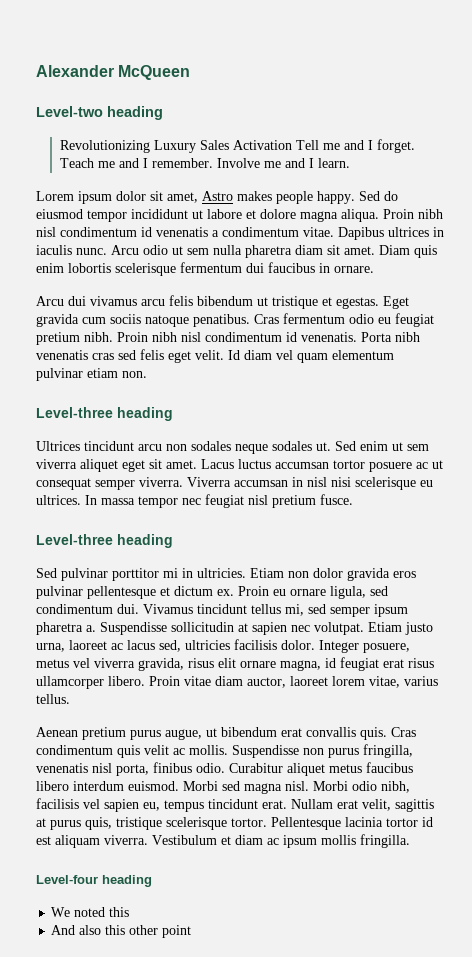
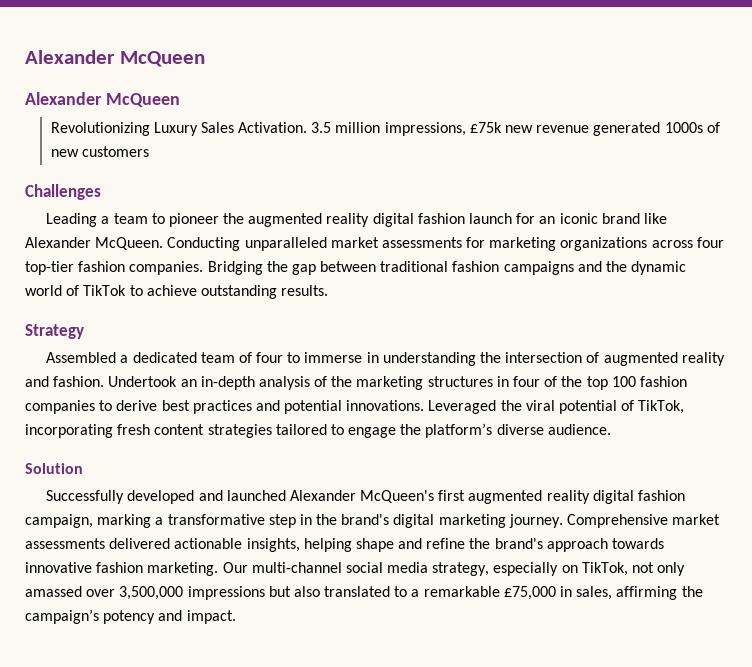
[36,65,191,80] [36,106,163,120] Alexander McQueen // Level-two heading -> [25,50,205,67] [25,92,180,107] Alexander McQueen // Alexander McQueen
[232,139,415,153] [59,158,350,168] [36,191,398,204] [36,209,443,222] [36,227,444,240] [36,245,437,258] [36,262,374,276] [36,295,409,309] [36,313,434,327] [36,332,420,345] [36,349,394,363] [36,368,147,381] [36,407,173,421] [36,441,429,454] [36,459,443,472] [36,477,433,490] [36,494,353,508] [36,534,173,548] [36,568,416,581] [36,586,388,599] [36,604,408,617] [36,622,433,635] [36,639,410,653] [36,657,434,671] [36,676,438,689] [36,694,70,704] [36,727,416,740] [36,744,413,758] [36,762,413,776] [36,781,410,794] [36,798,434,812] [36,817,433,830] [36,834,410,848] [36,875,152,887] [51,907,130,917] [51,925,192,938] Activation Tell me and I forget. Teach me and I remember. Involve me and I learn. // Lorem ipsum dolor sit amet, Astro makes people happy. Sed do eiusmod tempor incididunt ut labore et dolore magna aliqua. Proin nibh nisl condimentum id venenatis a condimentum vitae. Dapibus ultrices in iaculis nunc. Arcu odio ut sem nulla pharetra diam sit amet. Diam quis enim lobortis scelerisque fermentum dui faucibus in ornare. // Arcu dui vivamus arcu felis bibendum ut tristique et egestas. Eget gravida cum sociis natoque penatibus. Cras fermentum odio eu feugiat pretium nibh. Proin nibh nisl condimentum id venenatis. Porta nibh venenatis cras sed felis eget velit. Id diam vel quam elementum pulvinar etiam non. // Level-three heading // Ultrices tincidunt arcu non sodales neque sodales ut. Sed enim ut sem viverra aliquet eget sit amet. Lacus luctus accumsan tortor posuere ac ut consequat semper viverra. Viverra accumsan in nisl nisi scelerisque eu ultrices. In massa tempor nec feugiat nisl pretium fusce. // Level-three heading // Sed pulvinar porttitor mi in ultricies. Etiam non dolor gravida eros pulvinar pellentesque et dictum ex. Proin eu ornare ligula, sed condimentum dui. Vivamus tincidunt tellus mi, sed semper ipsum pharetra a. Suspendisse sollicitudin at sapien nec volutpat. Etiam justo urna, laoreet ac lacus sed, ultricies facilisis dolor. Integer posuere, metus vel viverra gravida, risus elit ornare magna, id feugiat erat risus ullamcorper libero. Proin vitae diam auctor, laoreet lorem vitae, varius tellus. // Aenean pretium purus augue, ut bibendum erat convallis quis. Cras condimentum quis velit ac mollis. Suspendisse non purus fringilla, venenatis nisl porta, finibus odio. Curabitur aliquet metus faucibus libero interdum euismod. Morbi sed magna nisl. Morbi odio nibh, facilisis vel sapien eu, tempus tincidunt erat. Nullam erat velit, sagittis at purus quis, tristique scelerisque tortor. Pellentesque lacinia tortor id est aliquam viverra. Vestibulum et diam ac ipsum mollis fringilla. // Level-four heading // We noted this // And also this other point -> [238,122,720,136] [50,146,149,157] [25,184,101,200] [46,213,667,227] [25,237,724,251] [25,261,687,275] [25,285,329,299] [25,324,84,339] [46,352,725,366] [25,376,687,390] [25,400,685,414] [25,423,611,438] [25,463,83,474] [46,490,686,504] [25,514,721,528] [25,538,665,552] [25,562,686,576] [25,586,703,600] [25,609,236,624] Activation. 3.5 million impressions, £75k new revenue generated 1000s of new customers // Challenges // Leading a team to pioneer the augmented reality digital fashion launch for an iconic brand like Alexander McQueen. Conducting unparalleled market assessments for marketing organizations across four top-tier fashion companies. Bridging the gap between traditional fashion campaigns and the dynamic world of TikTok to achieve outstanding results. // Strategy // Assembled a dedicated team of four to immerse in understanding the intersection of augmented reality and fashion. Undertook an in-depth analysis of the marketing structures in four of the top 100 fashion companies to derive best practices and potential innovations. Leveraged the viral potential of TikTok, incorporating fresh content strategies tailored to engage the platform’s diverse audience. // Solution // Successfully developed and launched Alexander McQueen's first augmented reality digital fashion campaign, marking a transformative step in the brand's digital marketing journey. Comprehensive market assessments delivered actionable insights, helping shape and refine the brand's approach towards innovative fashion marketing. Our multi-channel social media strategy, especially on TikTok, not only amassed over 3,500,000 impressions but also translated to a remarkable £75,000 in sales, affirming the campaign’s potency and impact.

